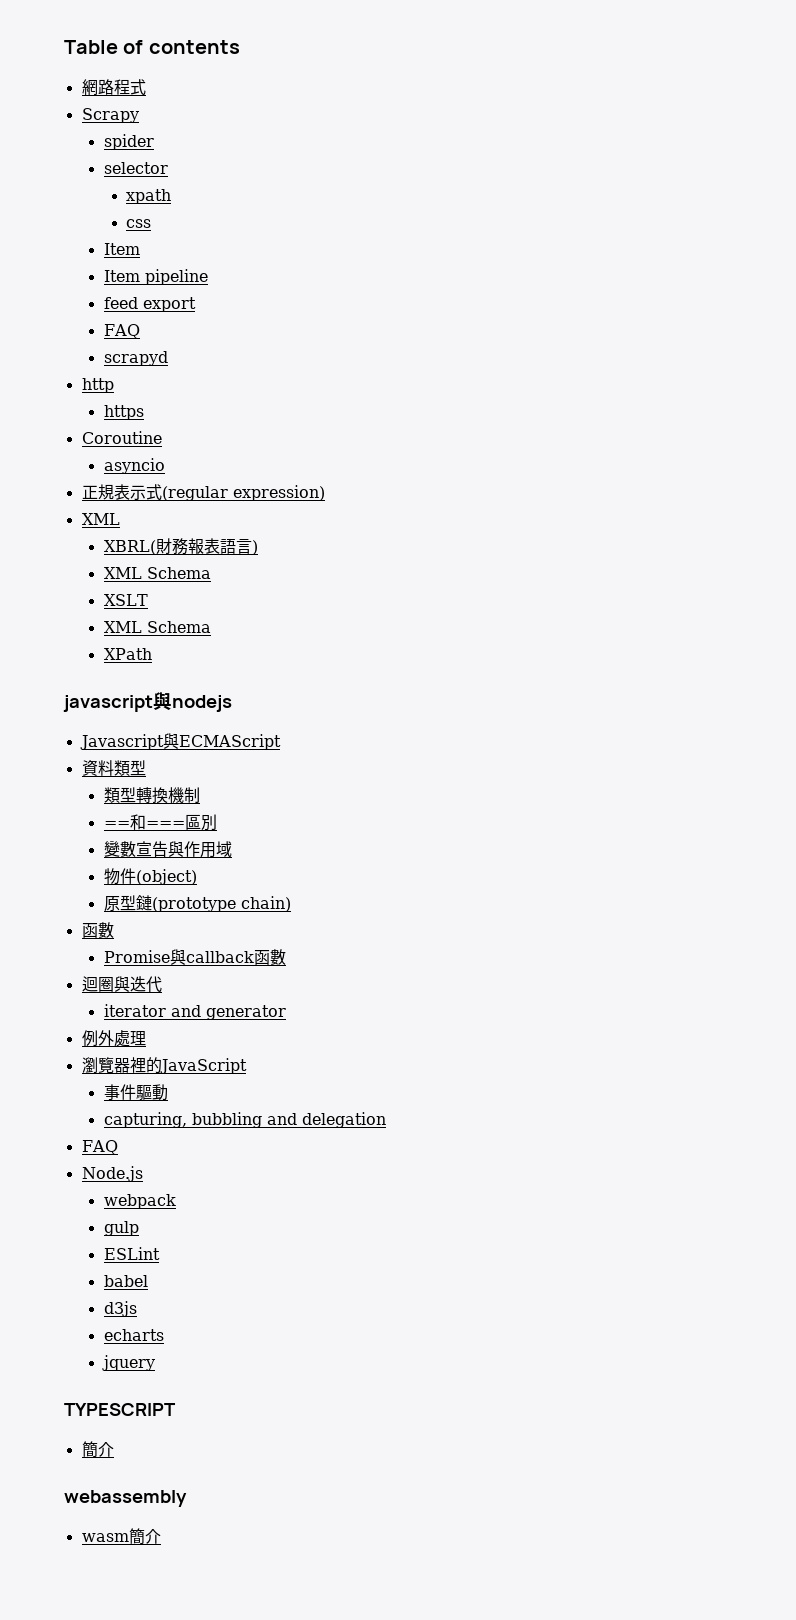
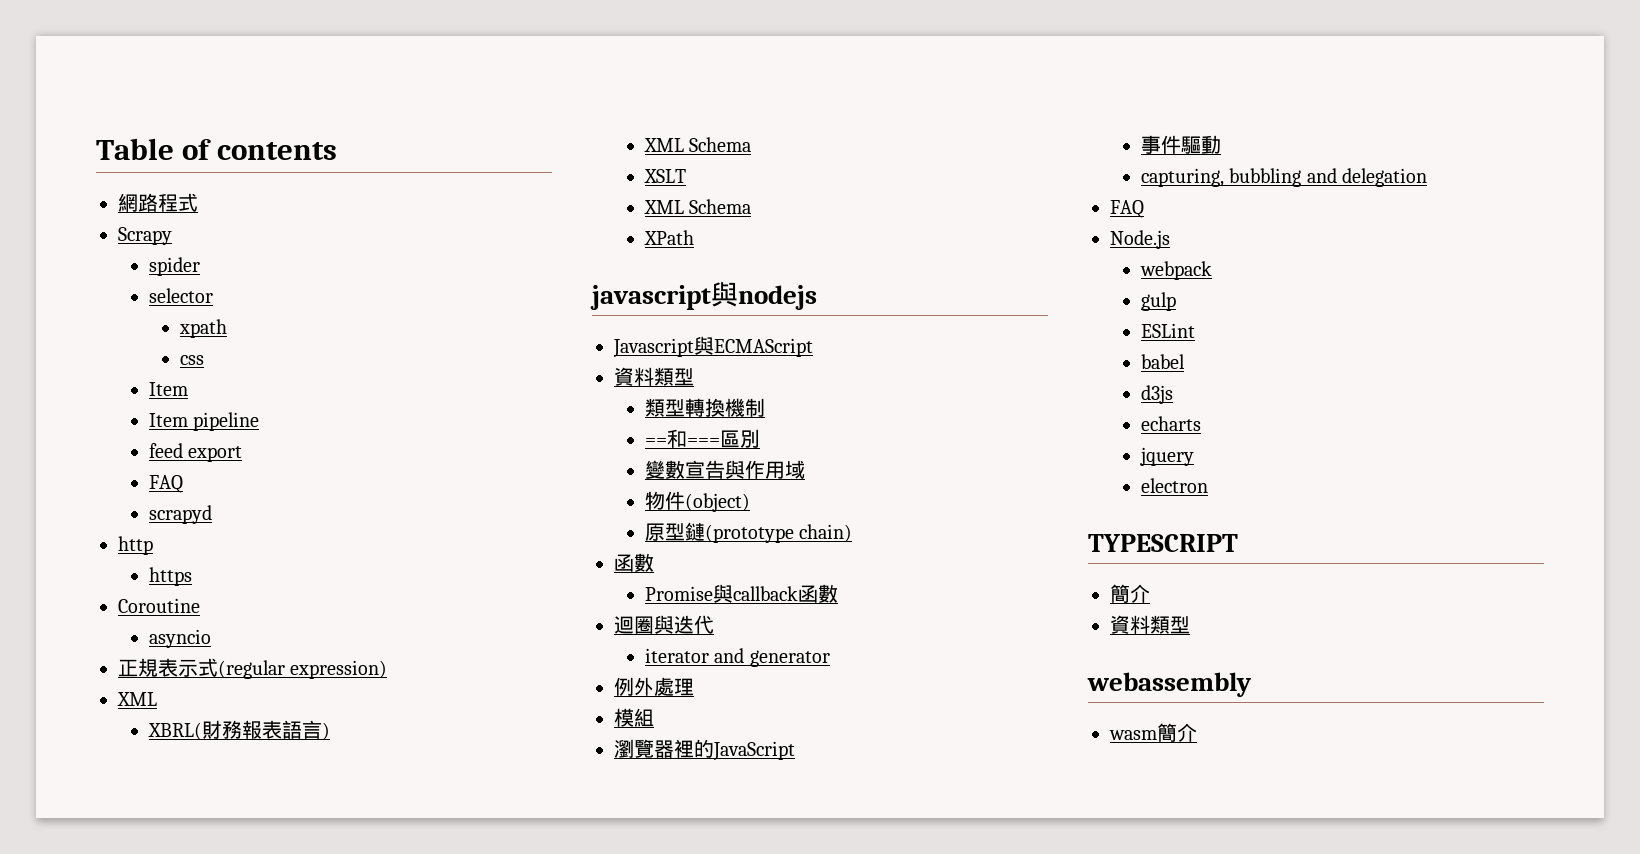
(146, 1038) none -> [614,708,654,727] // 模組
(155, 1363) none -> [1141,478,1209,493] // electron
(114, 1449) none -> [1110,615,1190,634] // 資料類型

